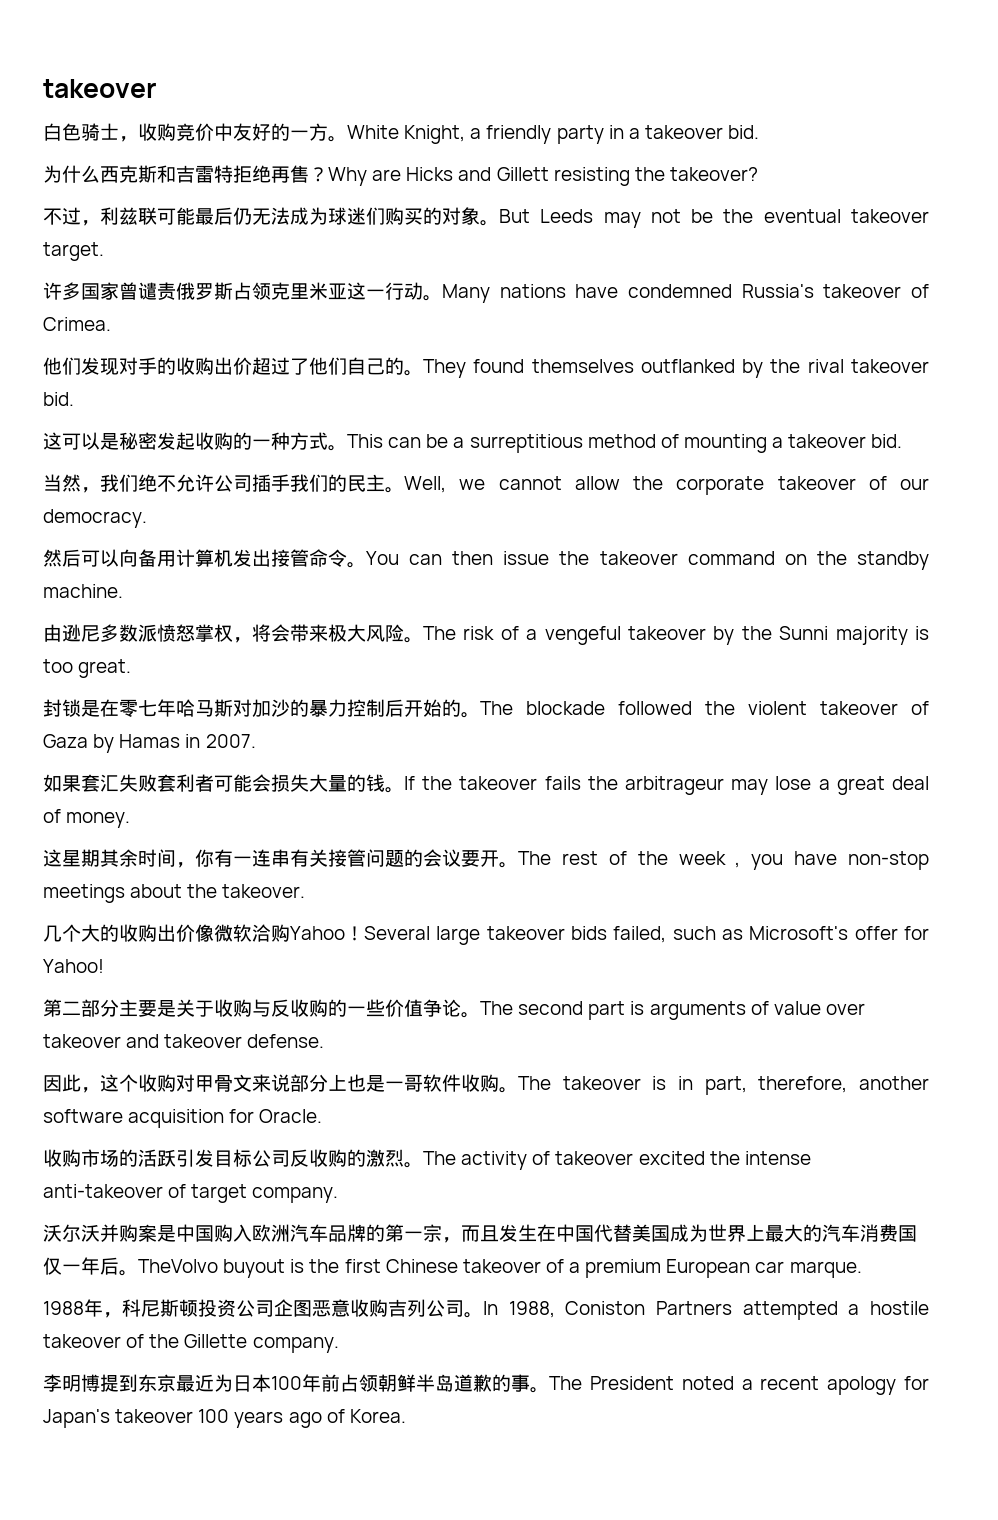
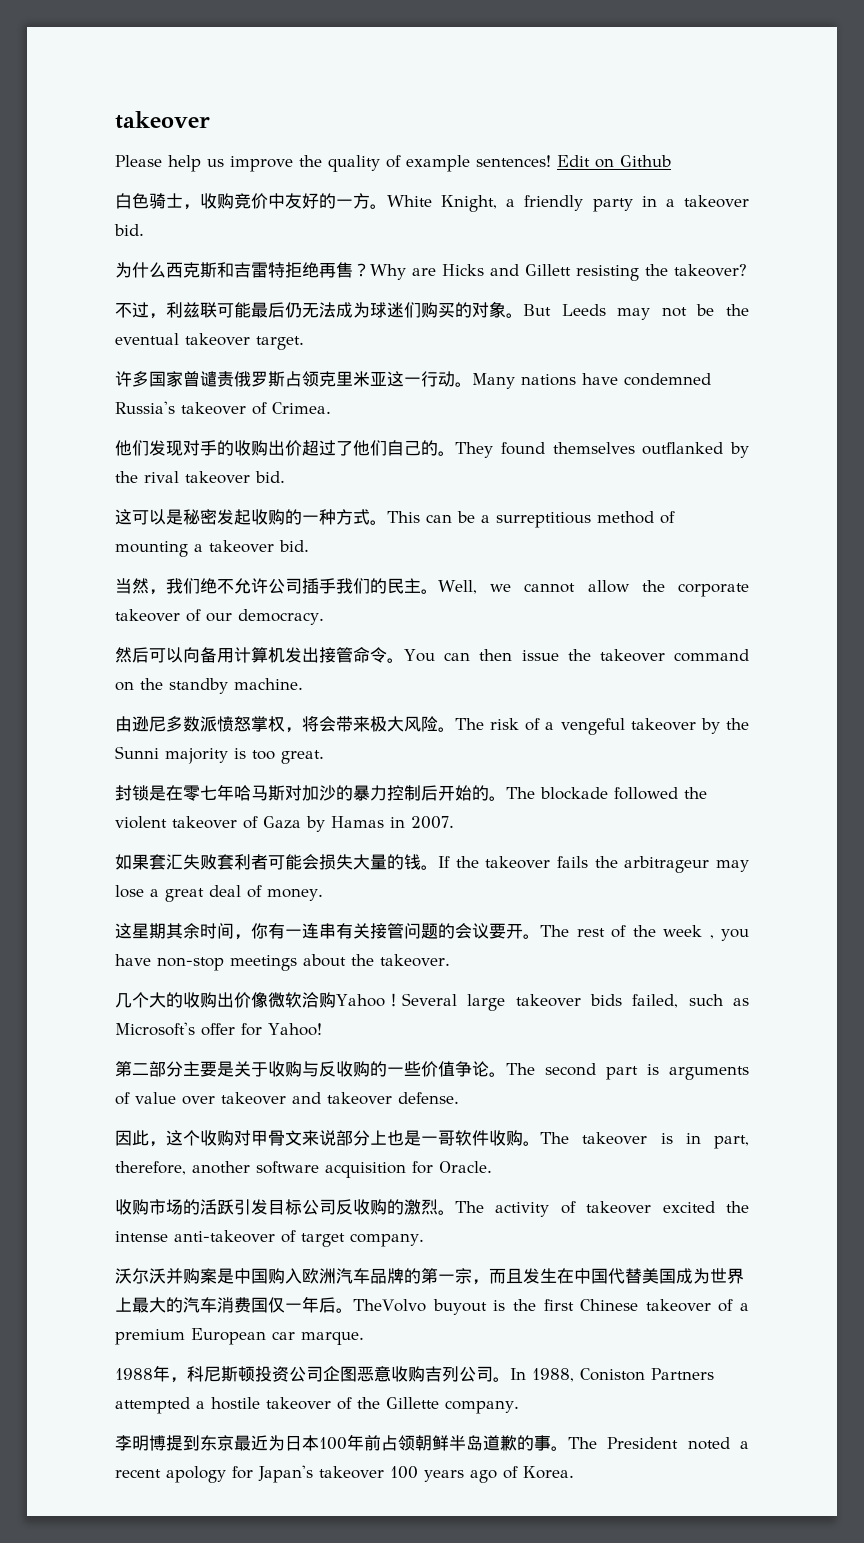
[43,79,157,98] takeover -> [115,111,210,129] [115,155,671,172] takeover // Please help us improve the quality of example sentences! Edit on Github

